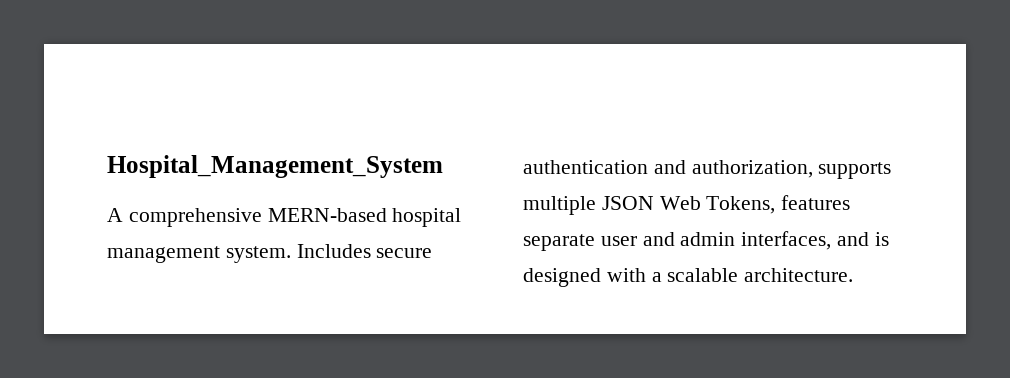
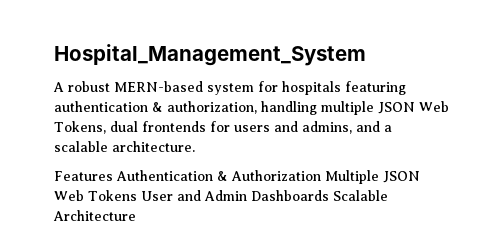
[128,208,462,227] [107,244,433,263] [523,160,892,179] [523,195,851,215] [523,231,889,251] [523,268,854,287] comprehensive MERN-based hospital management system. Includes secure authentication and authorization, supports multiple JSON Web Tokens, features separate user and admin interfaces, and is designed with a scalable architecture. -> [68,81,406,95] [54,101,449,115] [54,121,392,134] [54,141,195,152] [54,170,420,184] [54,190,388,201] [53,210,136,221] robust MERN-based system for hospitals featuring authentication & authorization, handling multiple JSON Web Tokens, dual frontends for users and admins, and a scalable architecture. // Features Authentication & Authorization Multiple JSON Web Tokens User and Admin Dashboards Scalable Architecture

